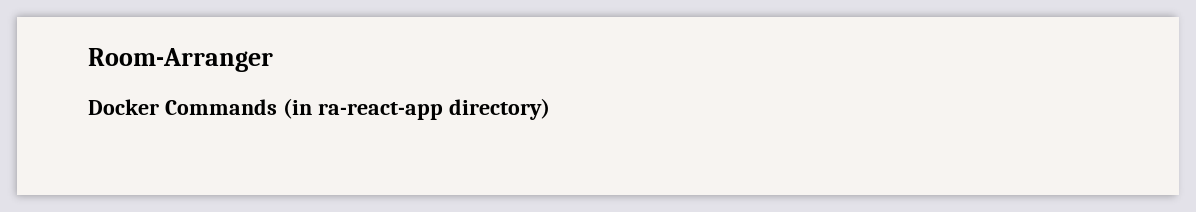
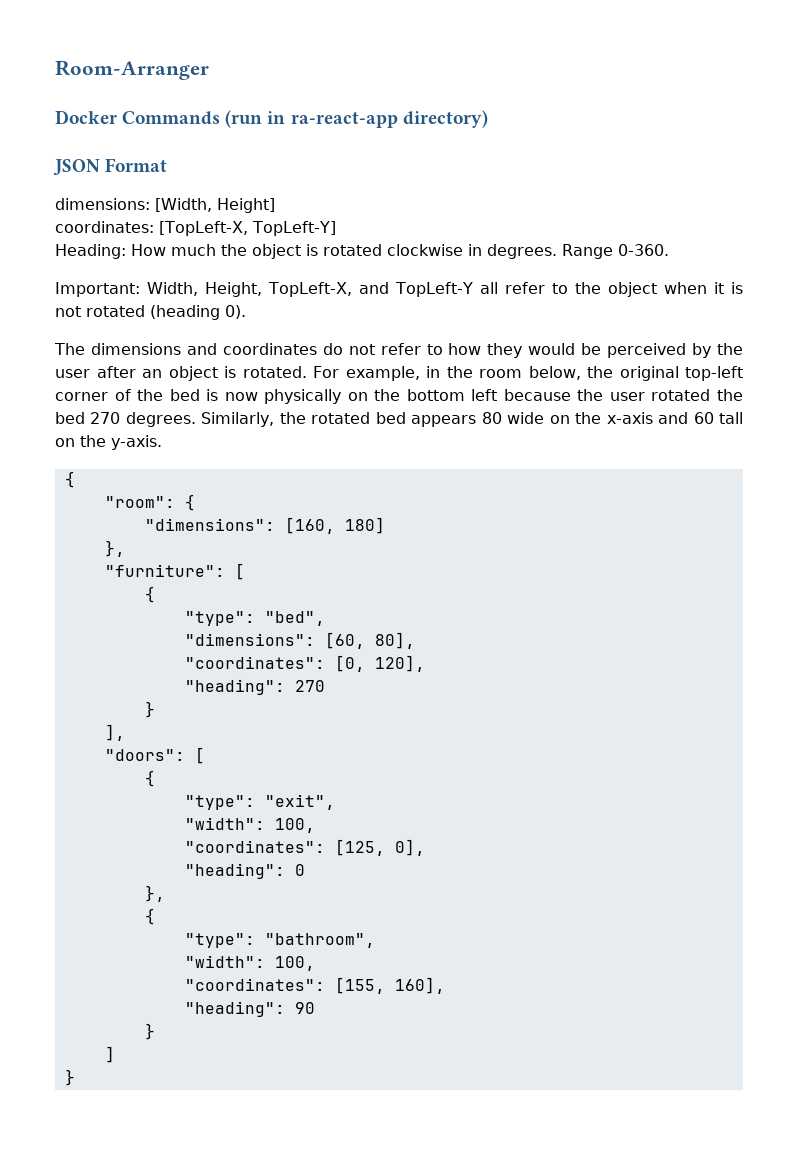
[282,98,312,119] (in -> [225,110,286,128] (run in
(550, 109) none -> [53,158,168,176] [55,198,275,213] [55,221,336,236] [55,244,669,259] [55,282,744,297] [55,305,246,320] [54,343,744,358] [55,366,743,381] [55,389,743,404] [55,412,743,427] [55,435,162,450] [64,471,75,488] [104,494,195,511] [144,517,385,534] [104,540,125,557] [104,563,245,580] [144,586,155,603] [184,611,325,626] [184,632,415,649] [184,655,425,672] [184,679,325,695] [144,701,155,718] [104,724,125,741] [104,747,205,764] [144,770,155,787] [184,794,335,810] [184,817,315,833] [184,839,425,856] [184,863,305,879] [144,885,165,902] [144,908,155,925] [184,933,375,948] [184,955,315,971] [184,977,445,994] [184,1001,315,1017] [144,1023,155,1040] [104,1046,115,1063] [64,1069,75,1086] // JSON Format // dimensions: [Width, Height] // coordinates: [TopLeft-X, TopLeft-Y] // Heading: How much the object is rotated clockwise in degrees. Range 0-360. // Important: Width, Height, TopLeft-X, and TopLeft-Y all refer to the object when it is not rotated (heading 0). // The dimensions and coordinates do not refer to how they would be perceived by the user after an object is rotated. For example, in the room below, the original top-left corner of the bed is now physically on the bottom left because the user rotated the bed 270 degrees. Similarly, the rotated bed appears 80 wide on the x-axis and 60 tall on the y-axis. // { // "room": { // "dimensions": [160, 180] // }, // "furniture": [ // { // "type": "bed", // "dimensions": [60, 80], // "coordinates": [0, 120], // "heading": 270 // } // ], // "doors": [ // { // "type": "exit", // "width": 100, // "coordinates": [125, 0], // "heading": 0 // }, // { // "type": "bathroom", // "width": 100, // "coordinates": [155, 160], // "heading": 90 // } // ] // }

